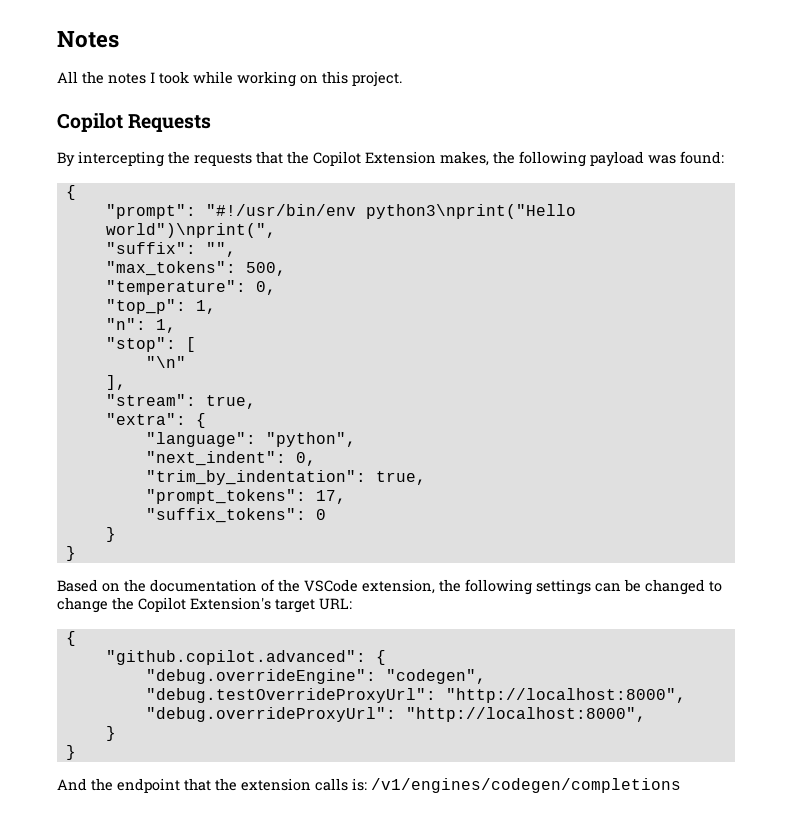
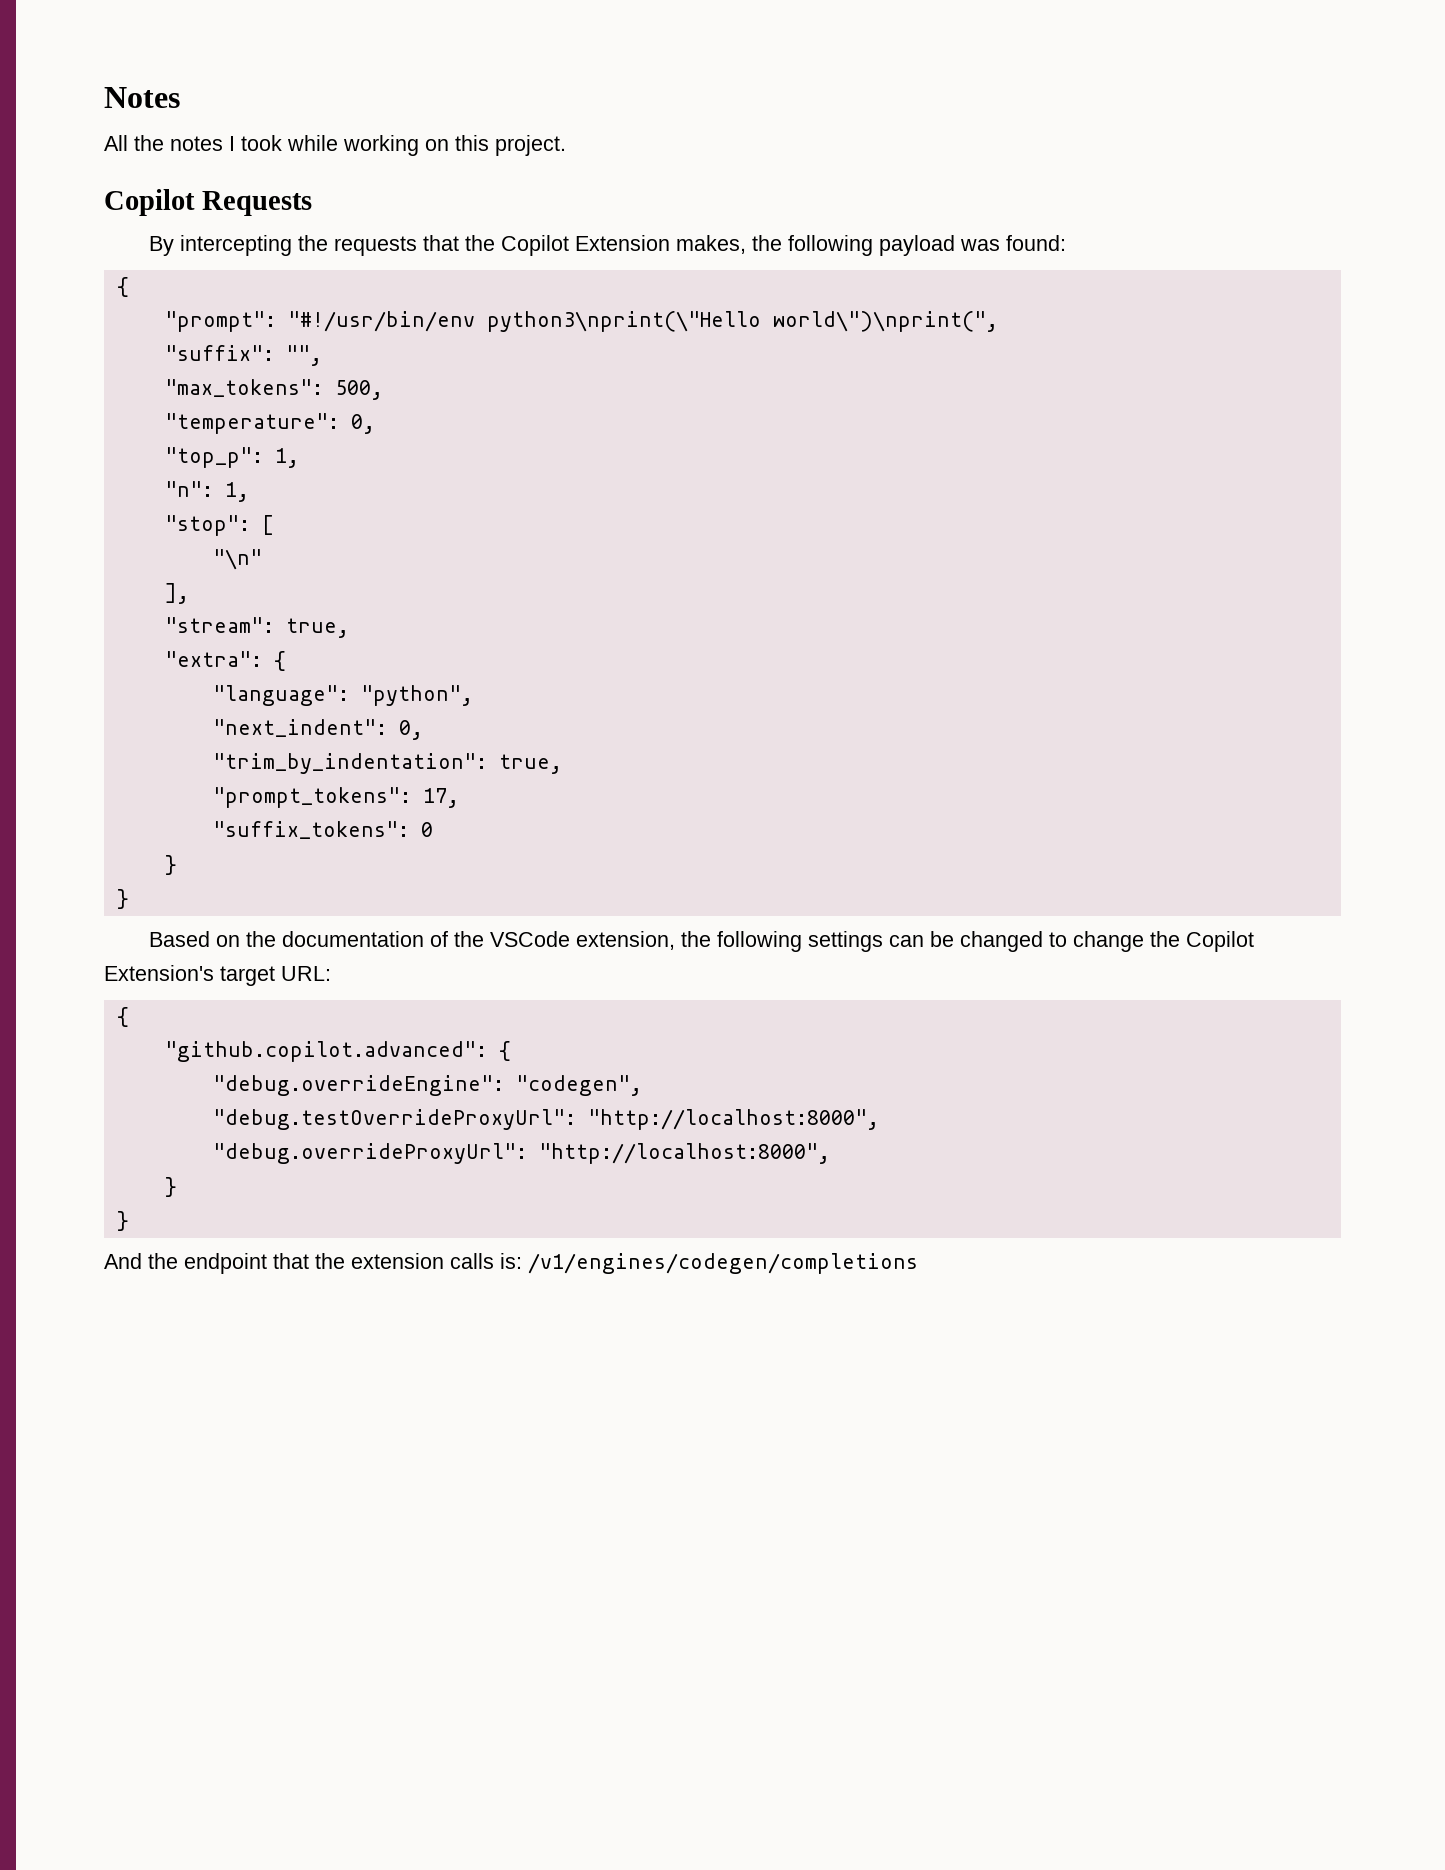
[365,204,576,219] [105,223,276,238] python3\nprint("Hello world")\nprint(", -> [486,311,998,332] python3\nprint(\"Hello world\")\nprint(",

